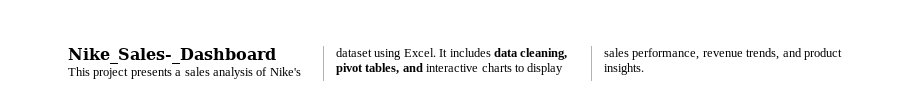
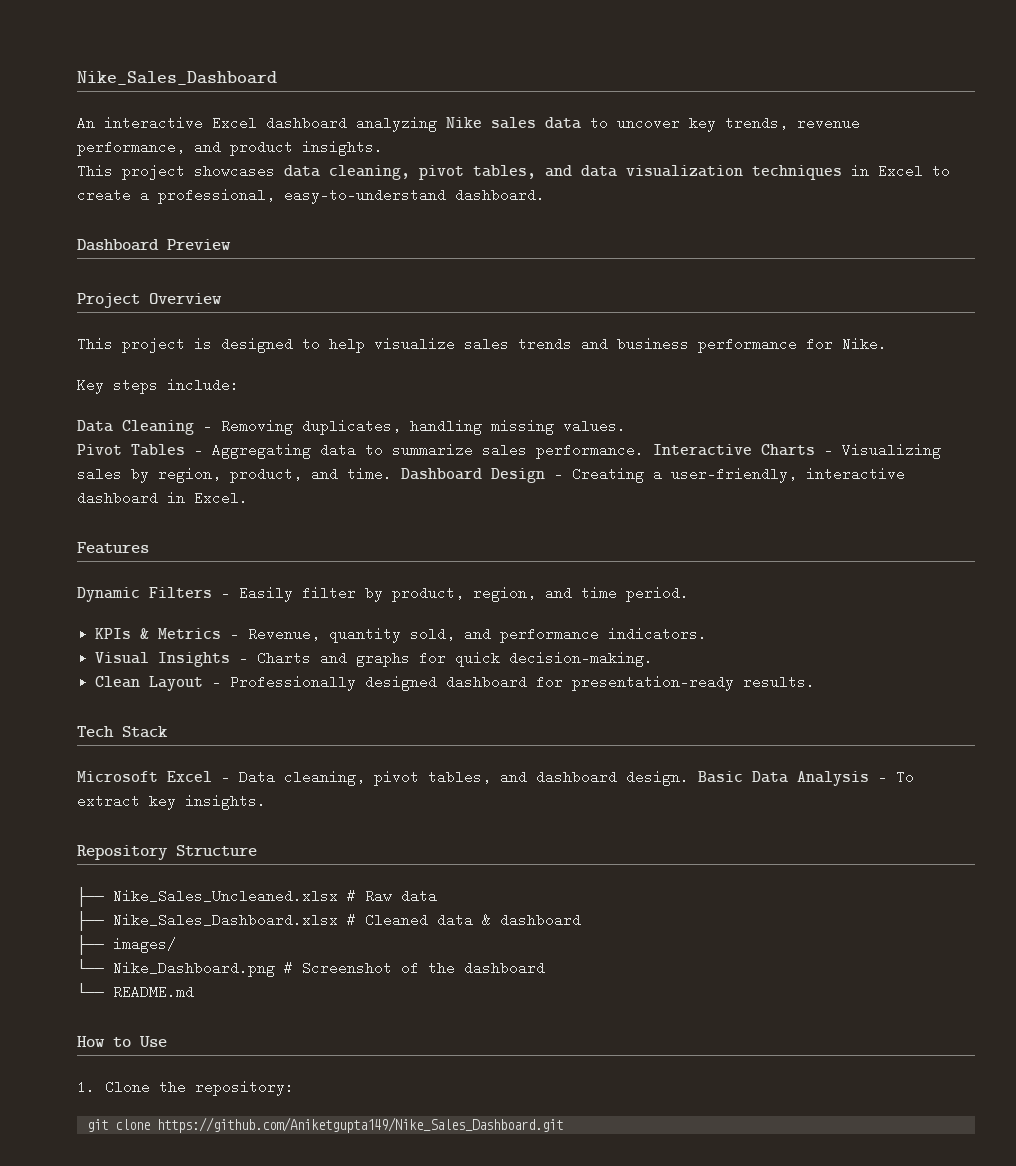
[68,48,276,64] [68,67,301,79] [336,48,491,60] Nike_Sales-_Dashboard // This project presents a sales analysis of Nike's dataset using Excel. It includes -> [77,71,277,85] [77,116,860,132] [77,140,383,156] [77,164,275,180] Nike_Sales_Dashboard // An interactive Excel dashboard analyzing Nike sales data to uncover key trends, revenue performance, and product insights. // This project showcases
[426,63,564,75] [604,48,842,60] [604,63,644,75] interactive charts to display sales performance, revenue trends, and product insights. -> [581,164,950,180] [77,188,545,204] [77,239,231,251] [77,293,222,308] [77,337,887,353] [77,378,239,394] [77,419,626,435] [77,443,941,459] [77,467,905,483] [77,491,248,505] [77,542,149,554] [77,586,689,602] [95,627,708,643] [95,651,654,667] [95,675,816,691] [77,726,168,738] [77,770,914,786] [77,794,266,810] [77,845,257,860] [77,887,437,907] [77,911,581,931] [77,935,176,955] [77,959,545,977] [77,983,194,999] [77,1036,167,1047] [77,1080,294,1096] [86,1117,563,1133] data visualization techniques in Excel to create a professional, easy-to-understand dashboard. // Dashboard Preview // Project Overview // This project is designed to help visualize sales trends and business performance for Nike. // Key steps include: // Data Cleaning – Removing duplicates, handling missing values. // Pivot Tables – Aggregating data to summarize sales performance. Interactive Charts – Visualizing sales by region, product, and time. Dashboard Design – Creating a user-friendly, interactive dashboard in Excel. // Features // Dynamic Filters – Easily filter by product, region, and time period. // KPIs & Metrics – Revenue, quantity sold, and performance indicators. // Visual Insights – Charts and graphs for quick decision-making. // Clean Layout – Professionally designed dashboard for presentation-ready results. // Tech Stack // Microsoft Excel – Data cleaning, pivot tables, and dashboard design. Basic Data Analysis – To extract key insights. // Repository Structure // ├── Nike_Sales_Uncleaned.xlsx # Raw data // ├── Nike_Sales_Dashboard.xlsx # Cleaned data & dashboard // ├── images/ // └── Nike_Dashboard.png # Screenshot of the dashboard // └── README.md // How to Use // 1. Clone the repository: // git clone https://github.com/Aniketgupta149/Nike_Sales_Dashboard.git

